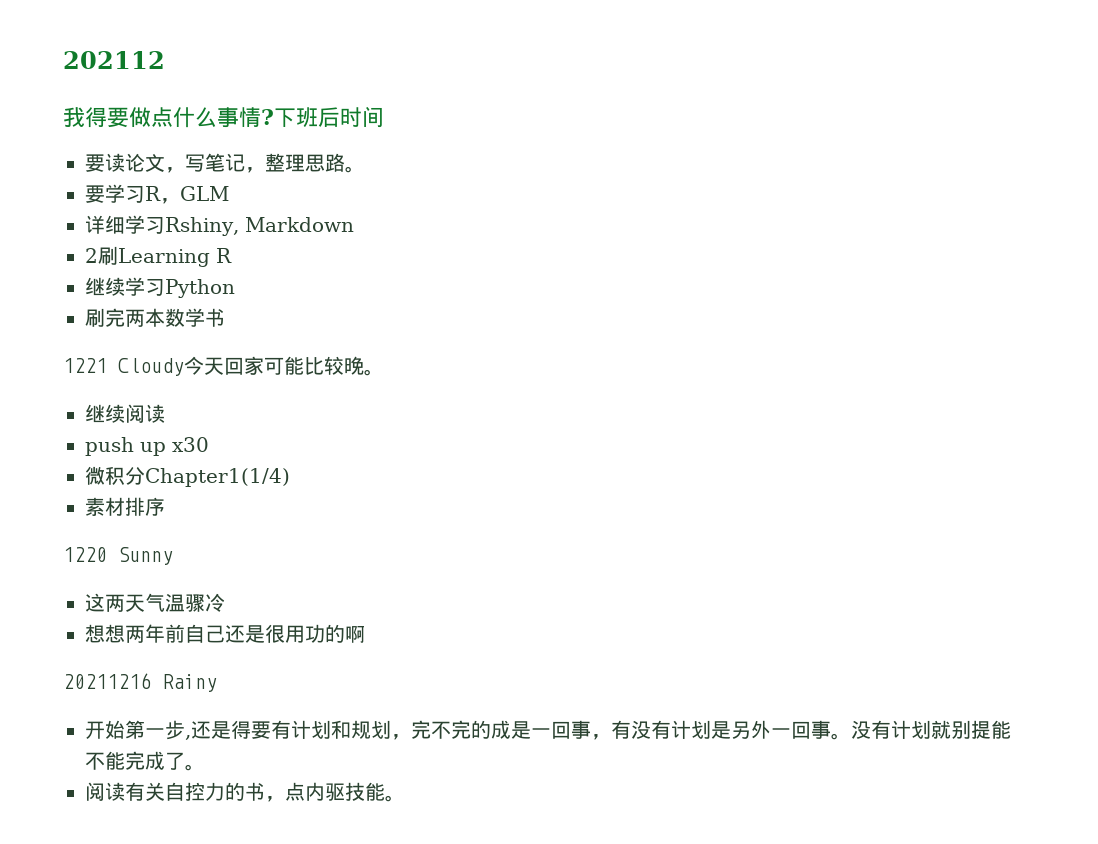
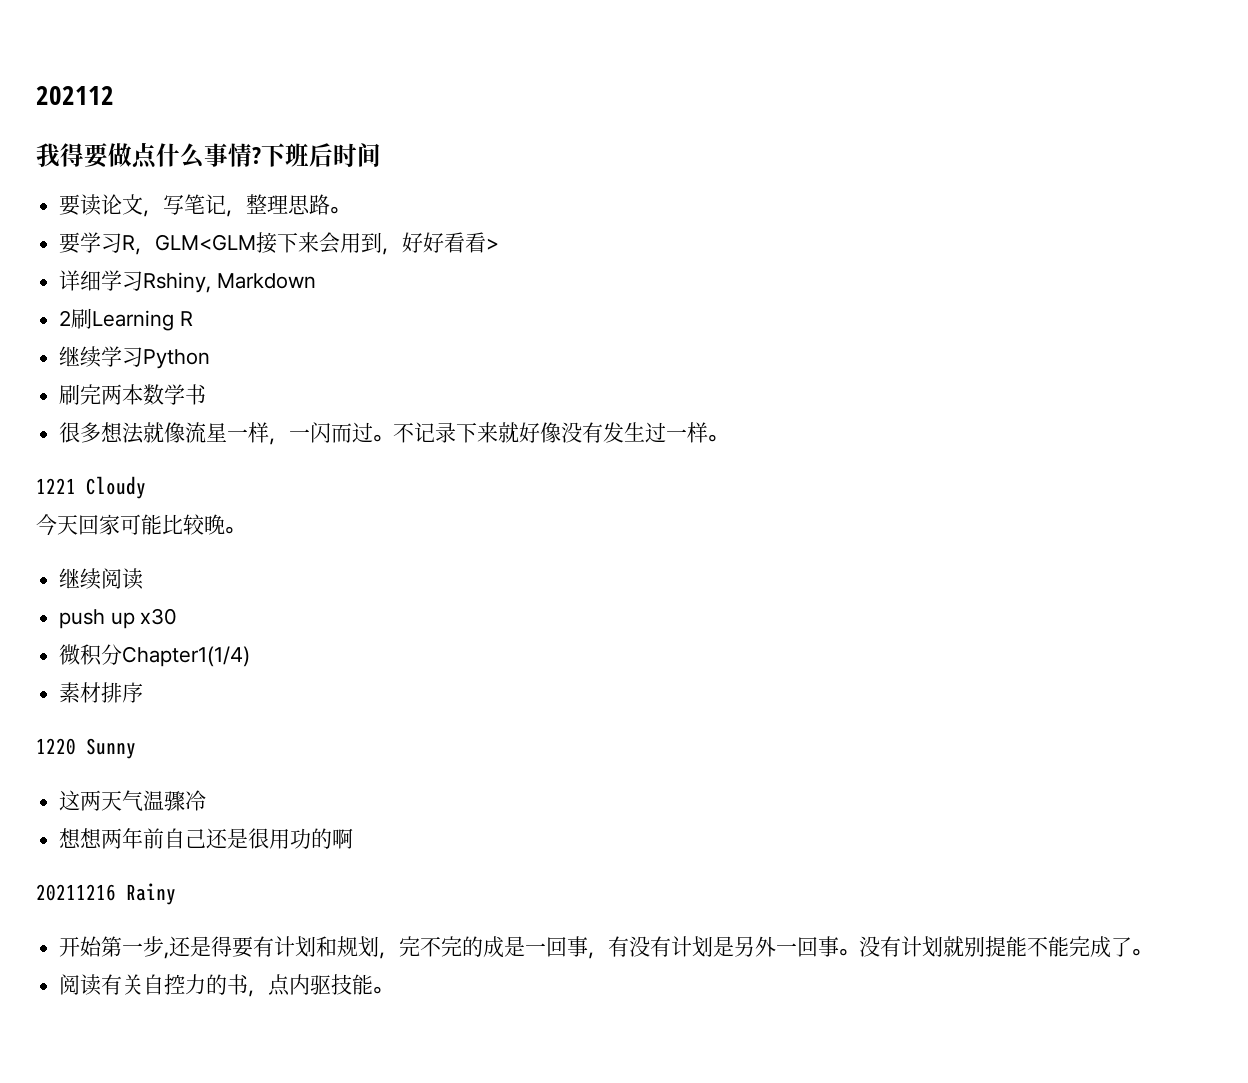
[180,186,229,201] GLM -> [155,232,500,255] GLM<GLM接下来会用到，好好看看>
(225, 317) none -> [59,422,729,445] // 很多想法就像流星一样，一闪而过。不记录下来就好像没有发生过一样。
(184, 367) none -> (146, 487) //

